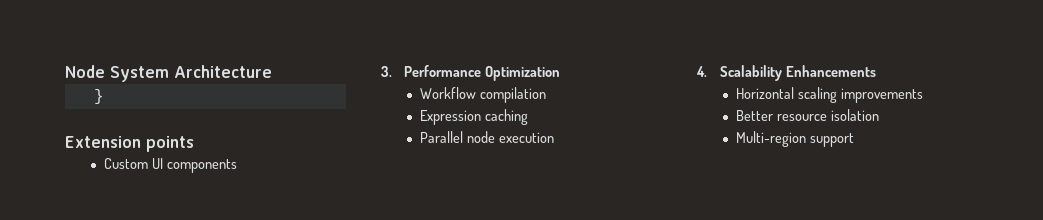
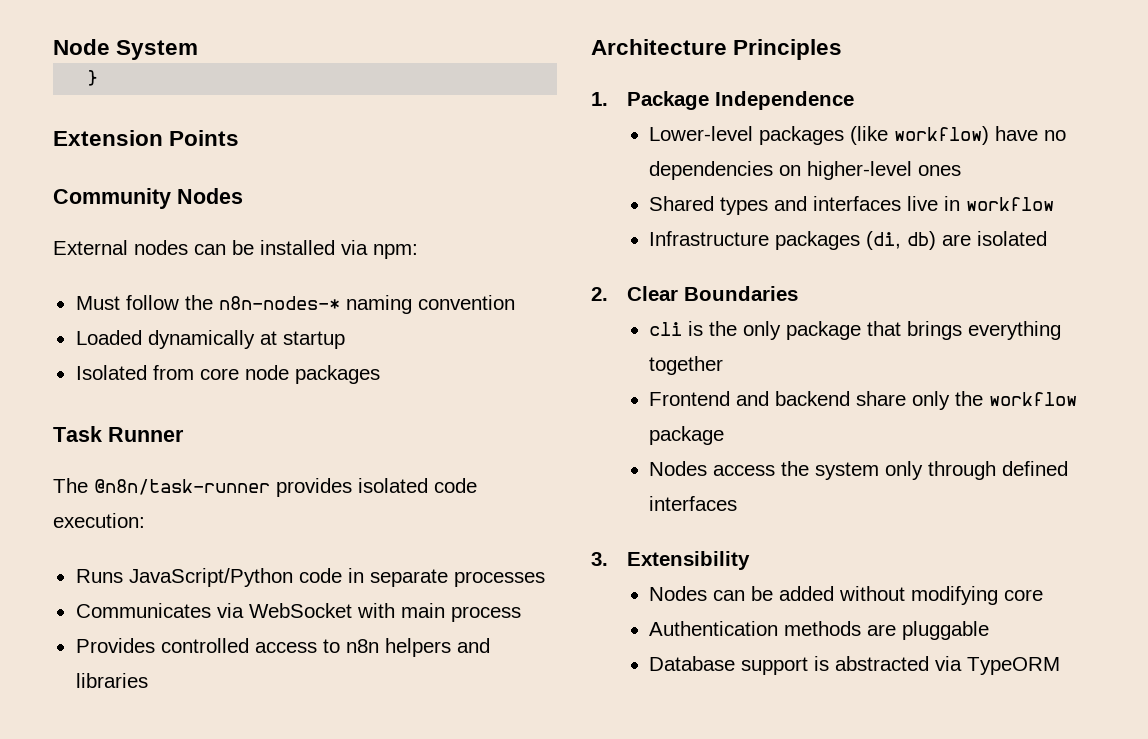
[174,65,272,78] Architecture -> (199, 50) none
[146,136,194,152] [104,158,238,173] [381,65,561,81] [420,87,547,103] [420,109,529,125] [420,131,555,143] [696,65,877,81] [736,87,924,103] [736,109,880,121] [736,131,855,147] points // Custom UI components // 3. Performance Optimization // Workflow compilation // Expression caching // Parallel node execution // 4. Scalability Enhancements // Horizontal scaling improvements // Better resource isolation // Multi-region support -> [169,130,240,146] [53,188,243,209] [53,240,418,259] [75,295,515,314] [75,330,345,349] [75,365,380,384] [53,426,184,442] [53,478,477,497] [53,513,145,528] [75,568,545,587] [75,603,521,622] [75,638,490,657] [75,673,148,688] [591,39,843,60] [591,91,854,110] [649,126,1067,145] [649,161,962,180] [649,196,1055,215] [649,231,1048,250] [591,286,798,301] [649,321,1062,340] [649,356,724,375] [649,391,1078,410] [649,426,725,445] [649,461,1069,480] [649,496,738,511] [591,551,750,570] [649,586,1044,605] [649,621,990,640] [649,656,1061,675] Points // Community Nodes // External nodes can be installed via npm: // Must follow the n8n-nodes-* naming convention // Loaded dynamically at startup // Isolated from core node packages // Task Runner // The @n8n/task-runner provides isolated code execution: // Runs JavaScript/Python code in separate processes // Communicates via WebSocket with main process // Provides controlled access to n8n helpers and libraries // Architecture Principles // 1. Package Independence // Lower-level packages (like workflow) have no dependencies on higher-level ones // Shared types and interfaces live in workflow // Infrastructure packages (di, db) are isolated // 2. Clear Boundaries // cli is the only package that brings everything together // Frontend and backend share only the workflow package // Nodes access the system only through defined interfaces // 3. Extensibility // Nodes can be added without modifying core // Authentication methods are pluggable // Database support is abstracted via TypeORM

